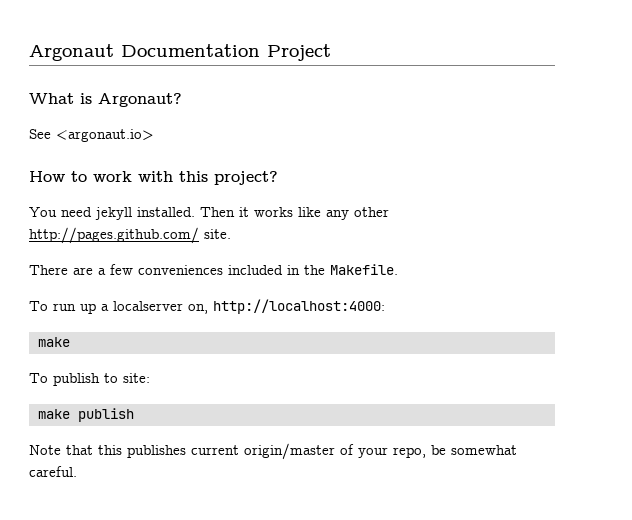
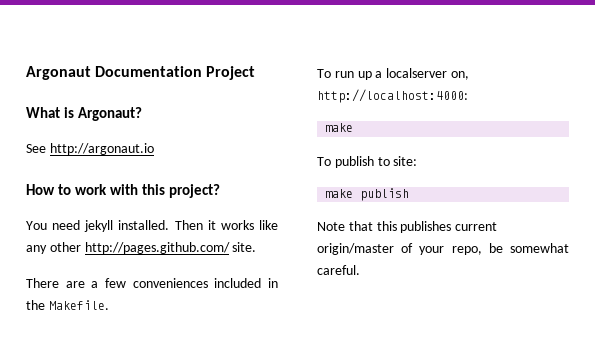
[56,129,154,142] <argonaut.io> -> [49,143,154,155] http://argonaut.io

